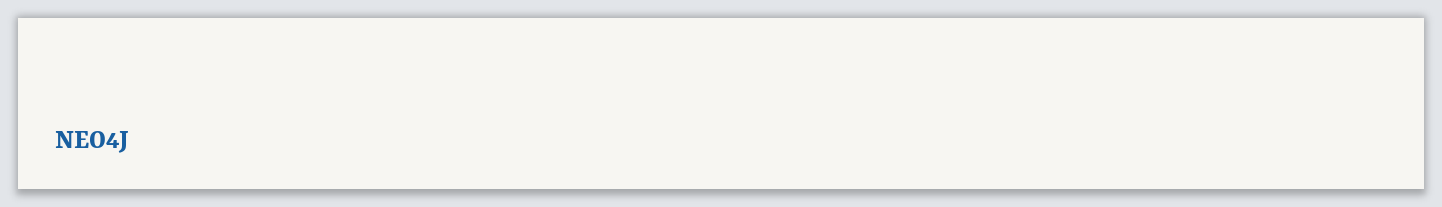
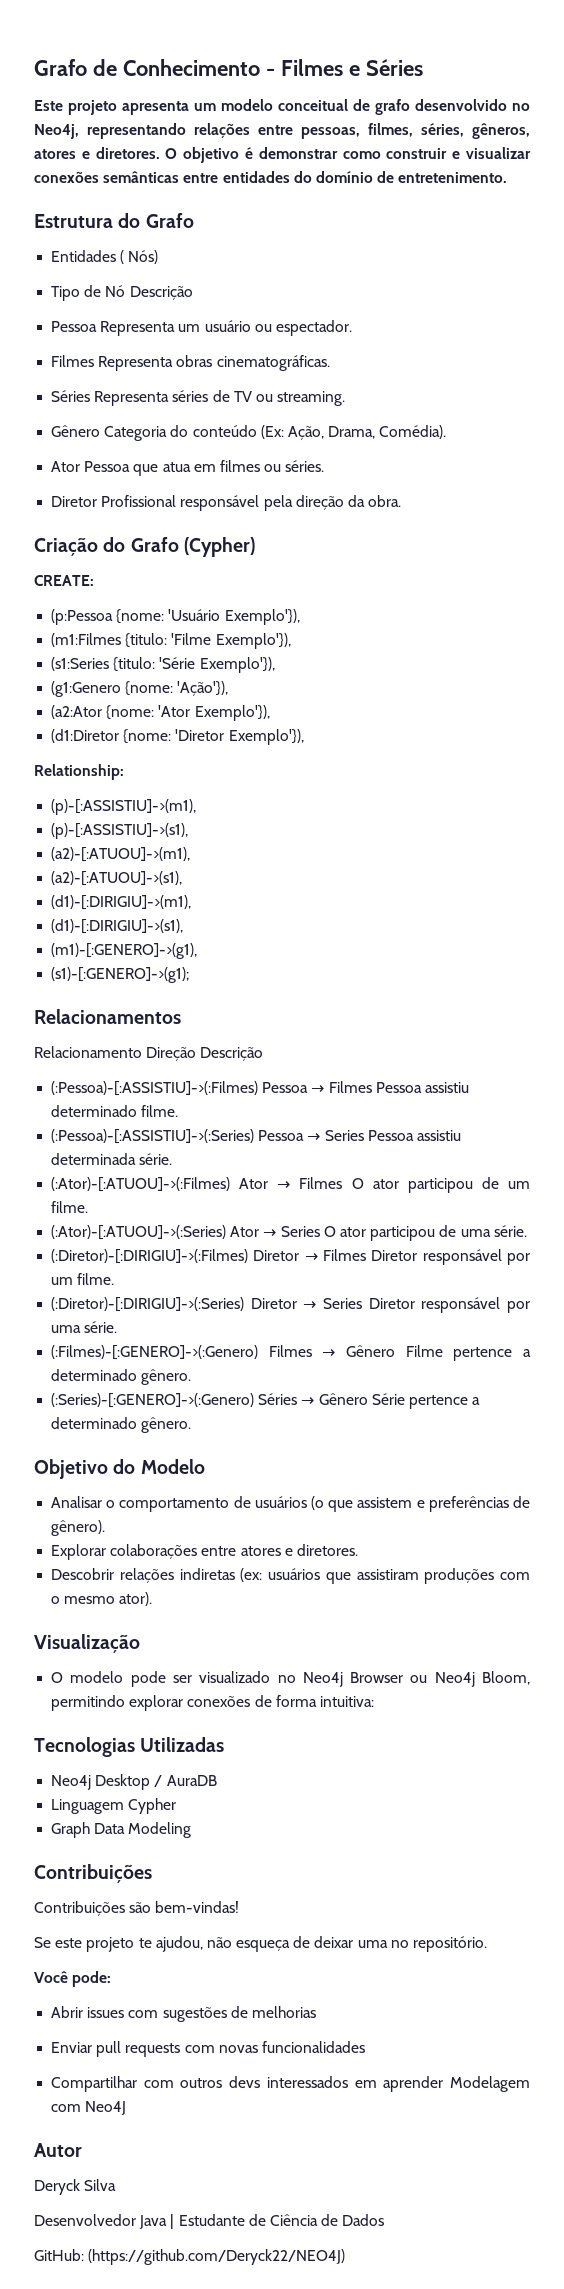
[55,131,129,153] NEO4J -> [34,59,423,76] [34,99,530,115] [34,123,530,139] [34,147,532,163] [34,171,508,183] [34,213,194,228] [51,250,159,264] [51,285,193,301] [51,320,352,336] [51,355,330,371] [51,390,346,406] [51,425,447,441] [51,460,325,476] [51,495,402,511] [34,537,255,557] [34,575,94,586] [51,609,300,625] [51,633,291,649] [51,657,275,673] [51,681,229,697] [51,705,270,721] [51,729,304,745] [34,764,124,780] [51,799,197,815] [51,823,189,839] [51,847,191,862] [51,871,183,886] [51,895,192,910] [51,919,184,934] [51,943,198,959] [51,967,190,983] [34,1009,181,1024] [34,1046,264,1061] [51,1081,469,1096] [51,1105,179,1117] [51,1129,461,1144] [51,1153,173,1165] [51,1177,530,1193] [51,1201,89,1213] [51,1225,527,1241] [51,1249,530,1265] [51,1273,115,1285] [51,1297,530,1313] [51,1321,118,1333] [51,1345,531,1361] [51,1369,192,1385] [51,1393,481,1409] [51,1417,192,1433] [34,1459,205,1479] [51,1496,530,1512] [51,1520,106,1536] [51,1544,358,1560] [51,1568,530,1584] [51,1592,153,1606] [34,1634,140,1653] [51,1671,530,1687] [51,1695,374,1711] [34,1737,225,1757] [51,1774,217,1790] [51,1798,177,1814] [51,1822,192,1838] [34,1864,152,1883] [34,1901,240,1916] [34,1936,488,1952] [34,1971,112,1987] [51,2006,316,2022] [51,2041,365,2057] [51,2076,530,2092] [51,2101,127,2115] [34,2143,82,2157] [34,2179,117,2195] [34,2214,385,2229] [34,2249,346,2265] Grafo de Conhecimento - Filmes e Séries // Este projeto apresenta um modelo conceitual de grafo desenvolvido no Neo4j, representando relações entre pessoas, filmes, séries, gêneros, atores e diretores. O objetivo é demonstrar como construir e visualizar conexões semânticas entre entidades do domínio de entretenimento. // Estrutura do Grafo // Entidades ( Nós) // Tipo de Nó Descrição // Pessoa Representa um usuário ou espectador. // Filmes Representa obras cinematográficas. // Séries Representa séries de TV ou streaming. // Gênero Categoria do conteúdo (Ex: Ação, Drama, Comédia). // Ator Pessoa que atua em filmes ou séries. // Diretor Profissional responsável pela direção da obra. // Criação do Grafo (Cypher) // CREATE: // (p:Pessoa {nome: 'Usuário Exemplo'}), // (m1:Filmes {titulo: 'Filme Exemplo'}), // (s1:Series {titulo: 'Série Exemplo'}), // (g1:Genero {nome: 'Ação'}), // (a2:Ator {nome: 'Ator Exemplo'}), // (d1:Diretor {nome: 'Diretor Exemplo'}), // Relationship: // (p)-[:ASSISTIU]->(m1), // (p)-[:ASSISTIU]->(s1), // (a2)-[:ATUOU]->(m1), // (a2)-[:ATUOU]->(s1), // (d1)-[:DIRIGIU]->(m1), // (d1)-[:DIRIGIU]->(s1), // (m1)-[:GENERO]->(g1), // (s1)-[:GENERO]->(g1); // Relacionamentos // Relacionamento Direção Descrição // (:Pessoa)-[:ASSISTIU]->(:Filmes) Pessoa → Filmes Pessoa assistiu determinado filme. // (:Pessoa)-[:ASSISTIU]->(:Series) Pessoa → Series Pessoa assistiu determinada série. // (:Ator)-[:ATUOU]->(:Filmes) Ator → Filmes O ator participou de um filme. // (:Ator)-[:ATUOU]->(:Series) Ator → Series O ator participou de uma série. // (:Diretor)-[:DIRIGIU]->(:Filmes) Diretor → Filmes Diretor responsável por um filme. // (:Diretor)-[:DIRIGIU]->(:Series) Diretor → Series Diretor responsável por uma série. // (:Filmes)-[:GENERO]->(:Genero) Filmes → Gênero Filme pertence a determinado gênero. // (:Series)-[:GENERO]->(:Genero) Séries → Gênero Série pertence a determinado gênero. // Objetivo do Modelo // Analisar o comportamento de usuários (o que assistem e preferências de gênero). // Explorar colaborações entre atores e diretores. // Descobrir relações indiretas (ex: usuários que assistiram produções com o mesmo ator). // Visualização // O modelo pode ser visualizado no Neo4j Browser ou Neo4j Bloom, permitindo explorar conexões de forma intuitiva: // Tecnologias Utilizadas // Neo4j Desktop / AuraDB // Linguagem Cypher // Graph Data Modeling // Contribuições // Contribuições são bem-vindas! // Se este projeto te ajudou, não esqueça de deixar uma no repositório. // Você pode: // Abrir issues com sugestões de melhorias // Enviar pull requests com novas funcionalidades // Compartilhar com outros devs interessados em aprender Modelagem com Neo4J // Autor // Deryck Silva // Desenvolvedor Java | Estudante de Ciência de Dados // GitHub: (https://github.com/Deryck22/NEO4J)

